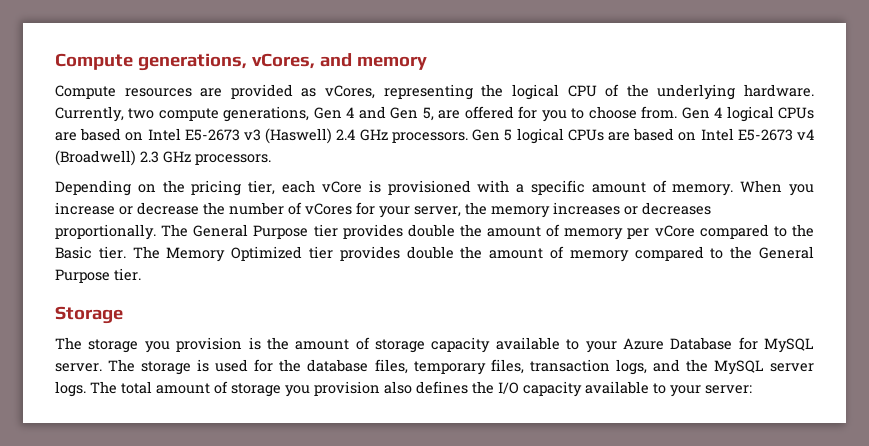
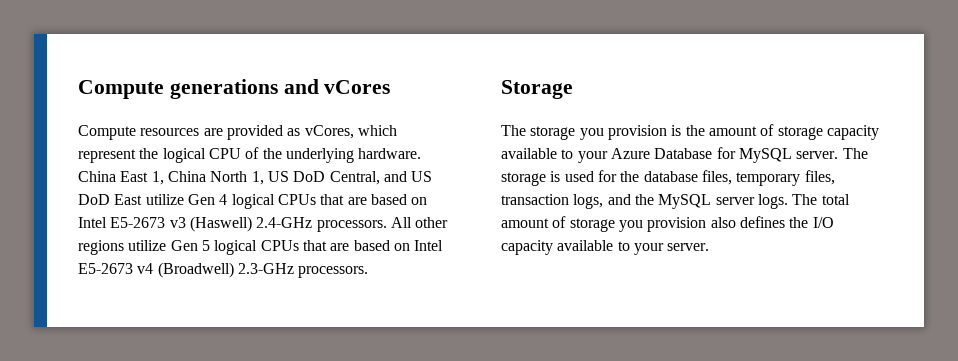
[55,53,427,71] Compute generations, vCores, and memory -> [78,79,391,99] Compute generations and vCores
[383,84,473,100] representing -> [357,125,397,136] [78,149,136,163] which represent
[55,106,678,122] Currently, two compute generations, Gen 4 and Gen 5, are offered for you to choose from. -> [78,171,433,185] [78,194,184,205] China East 1, China North 1, US DoD Central, and US DoD East utilize
(815, 113) none -> [320,194,345,205] that
[336,129,468,143] 2.4 GHz processors. -> [256,217,449,232] [78,240,167,255] 2.4-GHz processors. All other regions utilize
(604, 135) none -> [302,240,327,251] that
[140,151,271,165] [55,180,814,196] [55,202,711,218] [55,224,814,240] [55,246,814,262] [55,268,141,283] 2.3 GHz processors. // Depending on the pricing tier, each vCore is provisioned with a specific amount of memory. When you increase or decrease the number of vCores for your server, the memory increases or decreases proportionally. The General Purpose tier provides double the amount of memory per vCore compared to the Basic tier. The Memory Optimized tier provides double the amount of memory compared to the General Purpose tier. -> [237,263,369,278] 2.3-GHz processors.
[705,385,752,394] server: -> [667,243,710,251] server.

